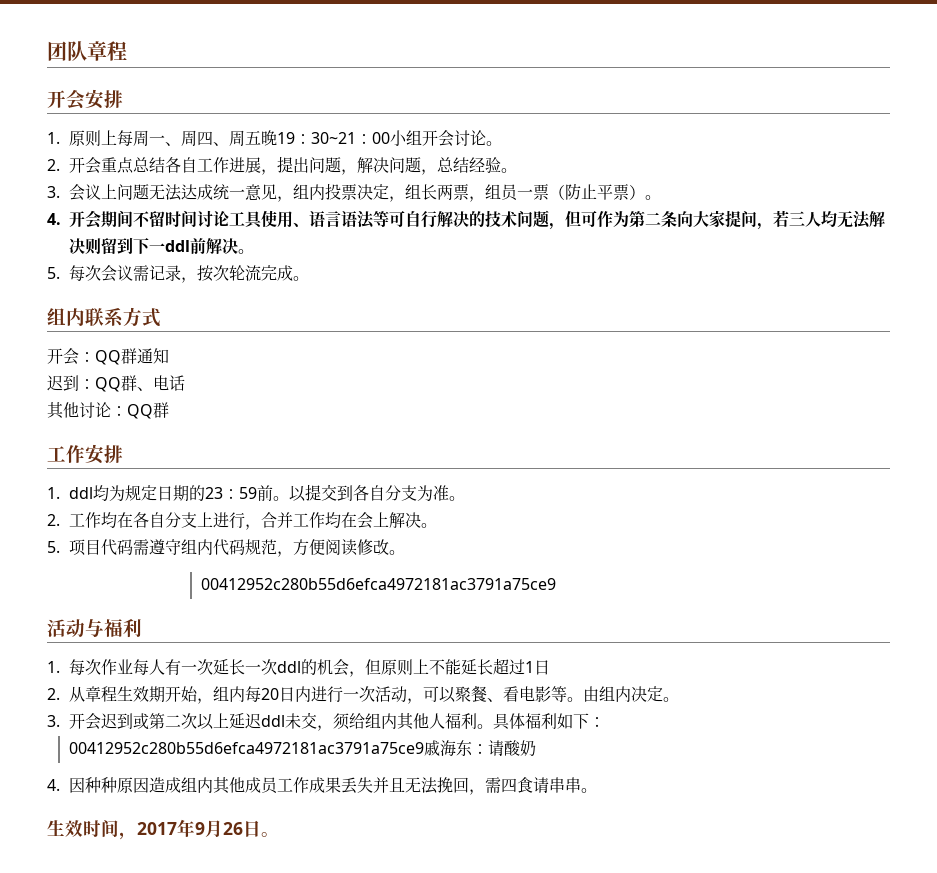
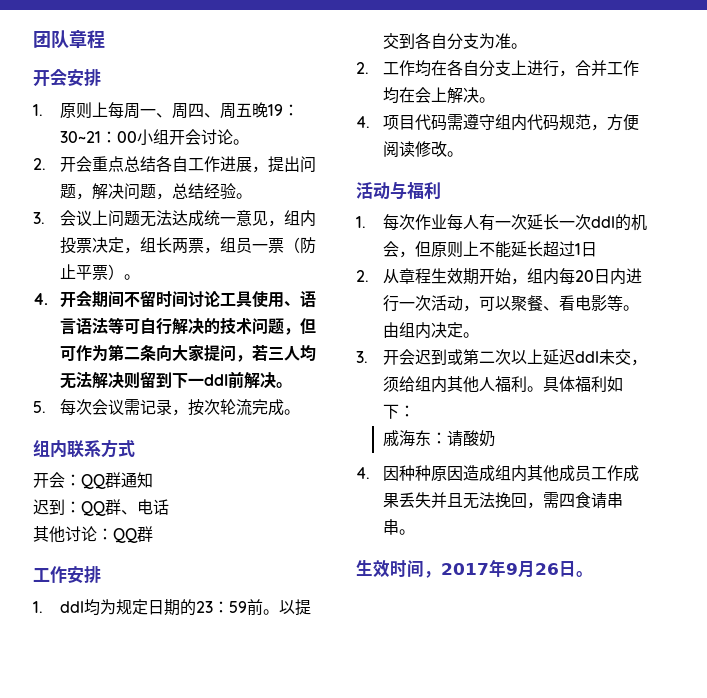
[47,541,60,553] 5. -> [356,116,370,128] 4.
[201,578,557,590] // 00412952c280b55d6efca4972181ac3791a75ce9 -> (464, 154) none
[69,742,425,754] 00412952c280b55d6efca4972181ac3791a75ce9 -> (416, 411) none

